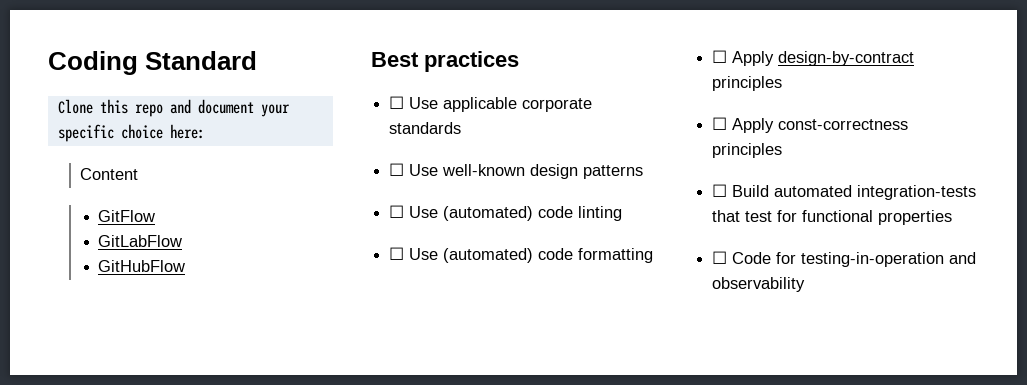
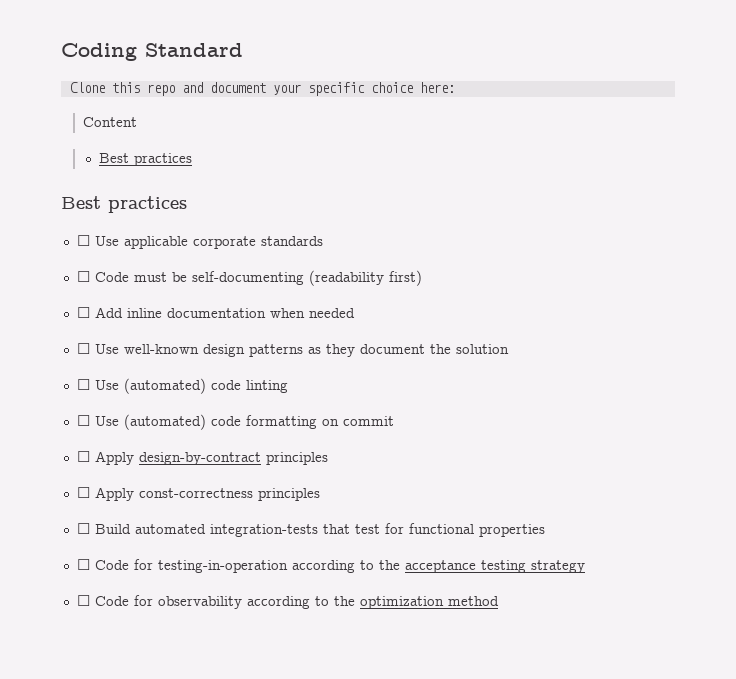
[98,210,156,222] [98,235,183,247] [98,260,186,272] GitFlow // GitLabFlow // GitHubFlow -> [98,153,192,166] Best practices
(462, 128) none -> [76,270,422,286] [76,307,355,318] // ☐ Code must be self-documenting (readability first) // ☐ Add inline documentation when needed
(644, 172) none -> [307,344,509,357] as they document the solution
(654, 255) none -> [321,416,394,426] on commit
[949,252,977,264] [712,277,806,292] and observability -> [291,560,585,573] [76,595,499,609] according to the acceptance testing strategy // ☐ Code for observability according to the optimization method

